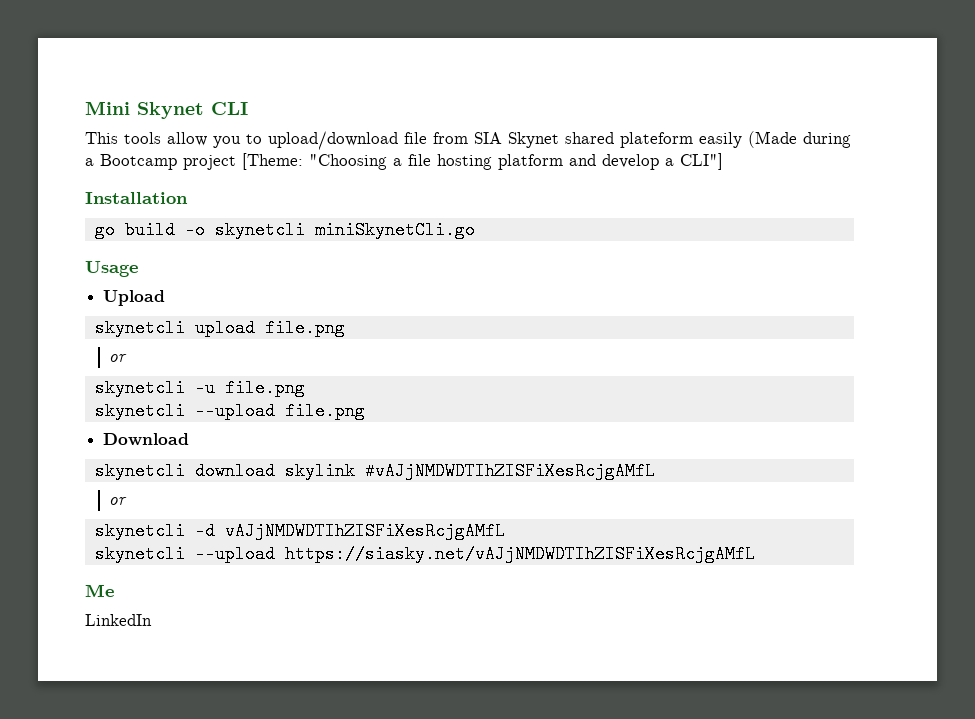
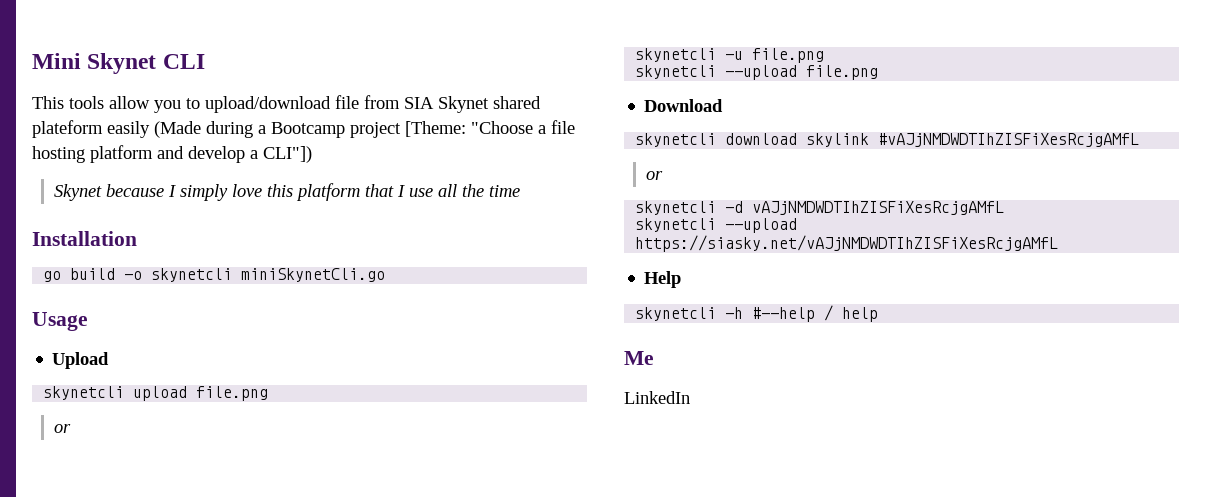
[309,154,387,170] "Choosing -> [471,121,533,134] "Choose
[680,153,723,170] CLI"] -> [263,146,312,163] [53,183,520,201] CLI"]) // Skynet because I simply love this platform that I use all the time
(755, 554) none -> [644,271,682,288] [635,305,879,322] // Help // skynetcli -h #--help / help

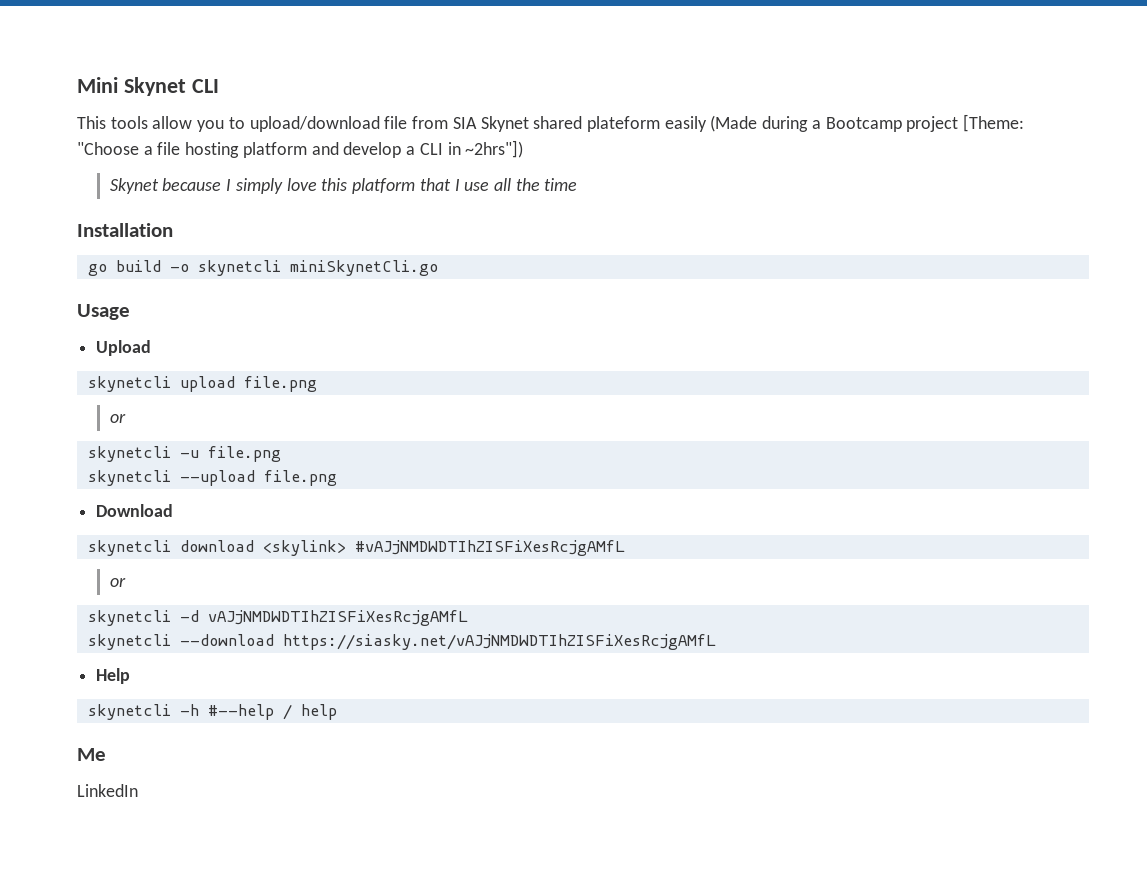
[263,146,312,163] CLI"]) -> [419,140,524,158] CLI in ~2hrs"])
[806,133,870,147] skylink -> [262,540,346,556] <skylink>
[725,218,798,233] --upload -> [179,634,274,646] --download

